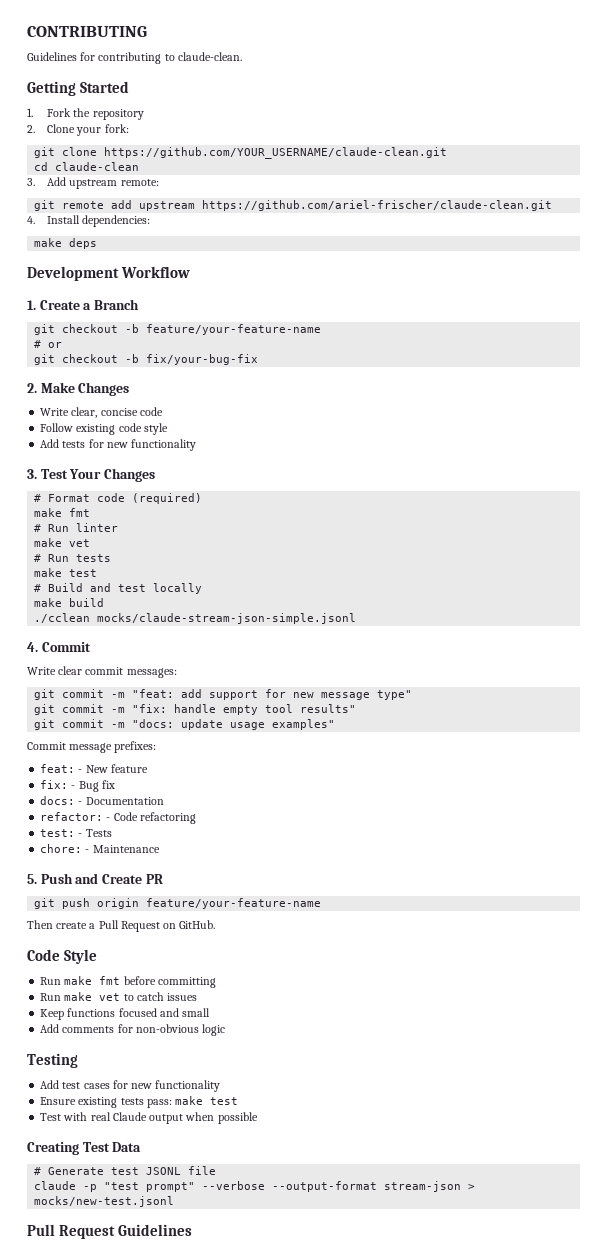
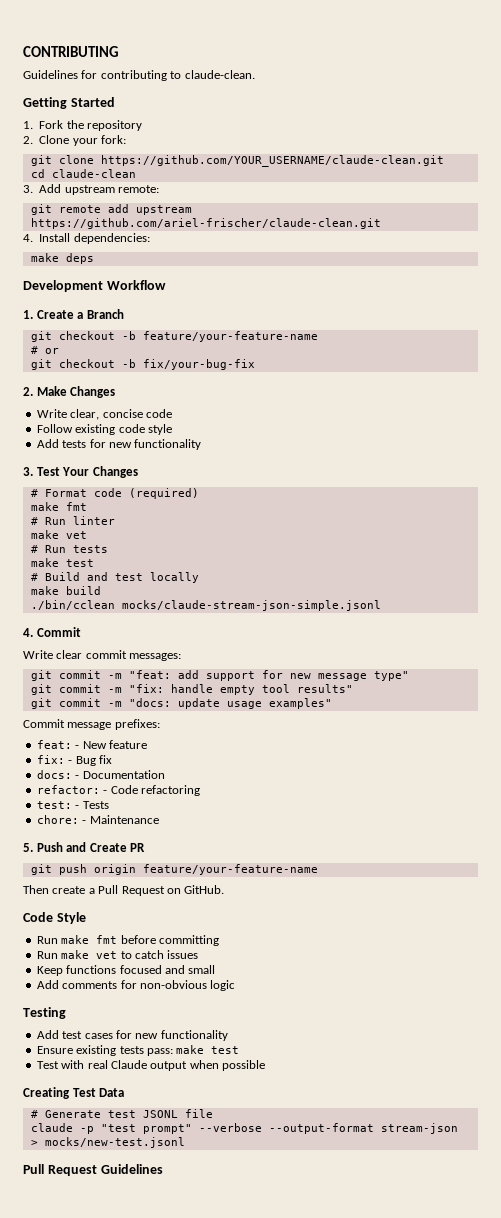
[34,613,91,623] ./cclean -> [30,600,115,610] ./bin/cclean

